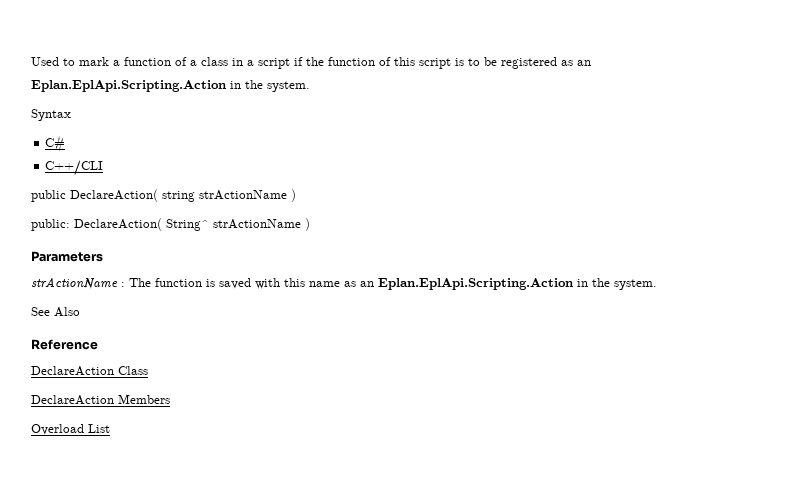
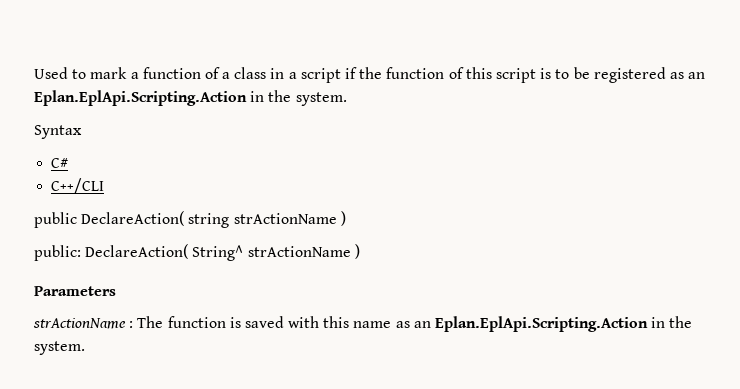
[31,307,80,317] [31,339,98,350] [31,366,148,376] [31,394,170,405] [31,424,110,435] // See Also // Reference // DeclareAction Class // DeclareAction Members // Overload List -> (85, 348) none

